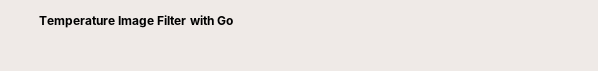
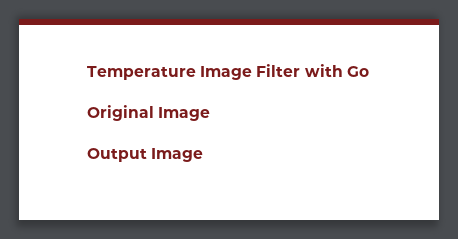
(233, 20) none -> [87,105,211,121] [87,148,204,162] // Original Image // Output Image

